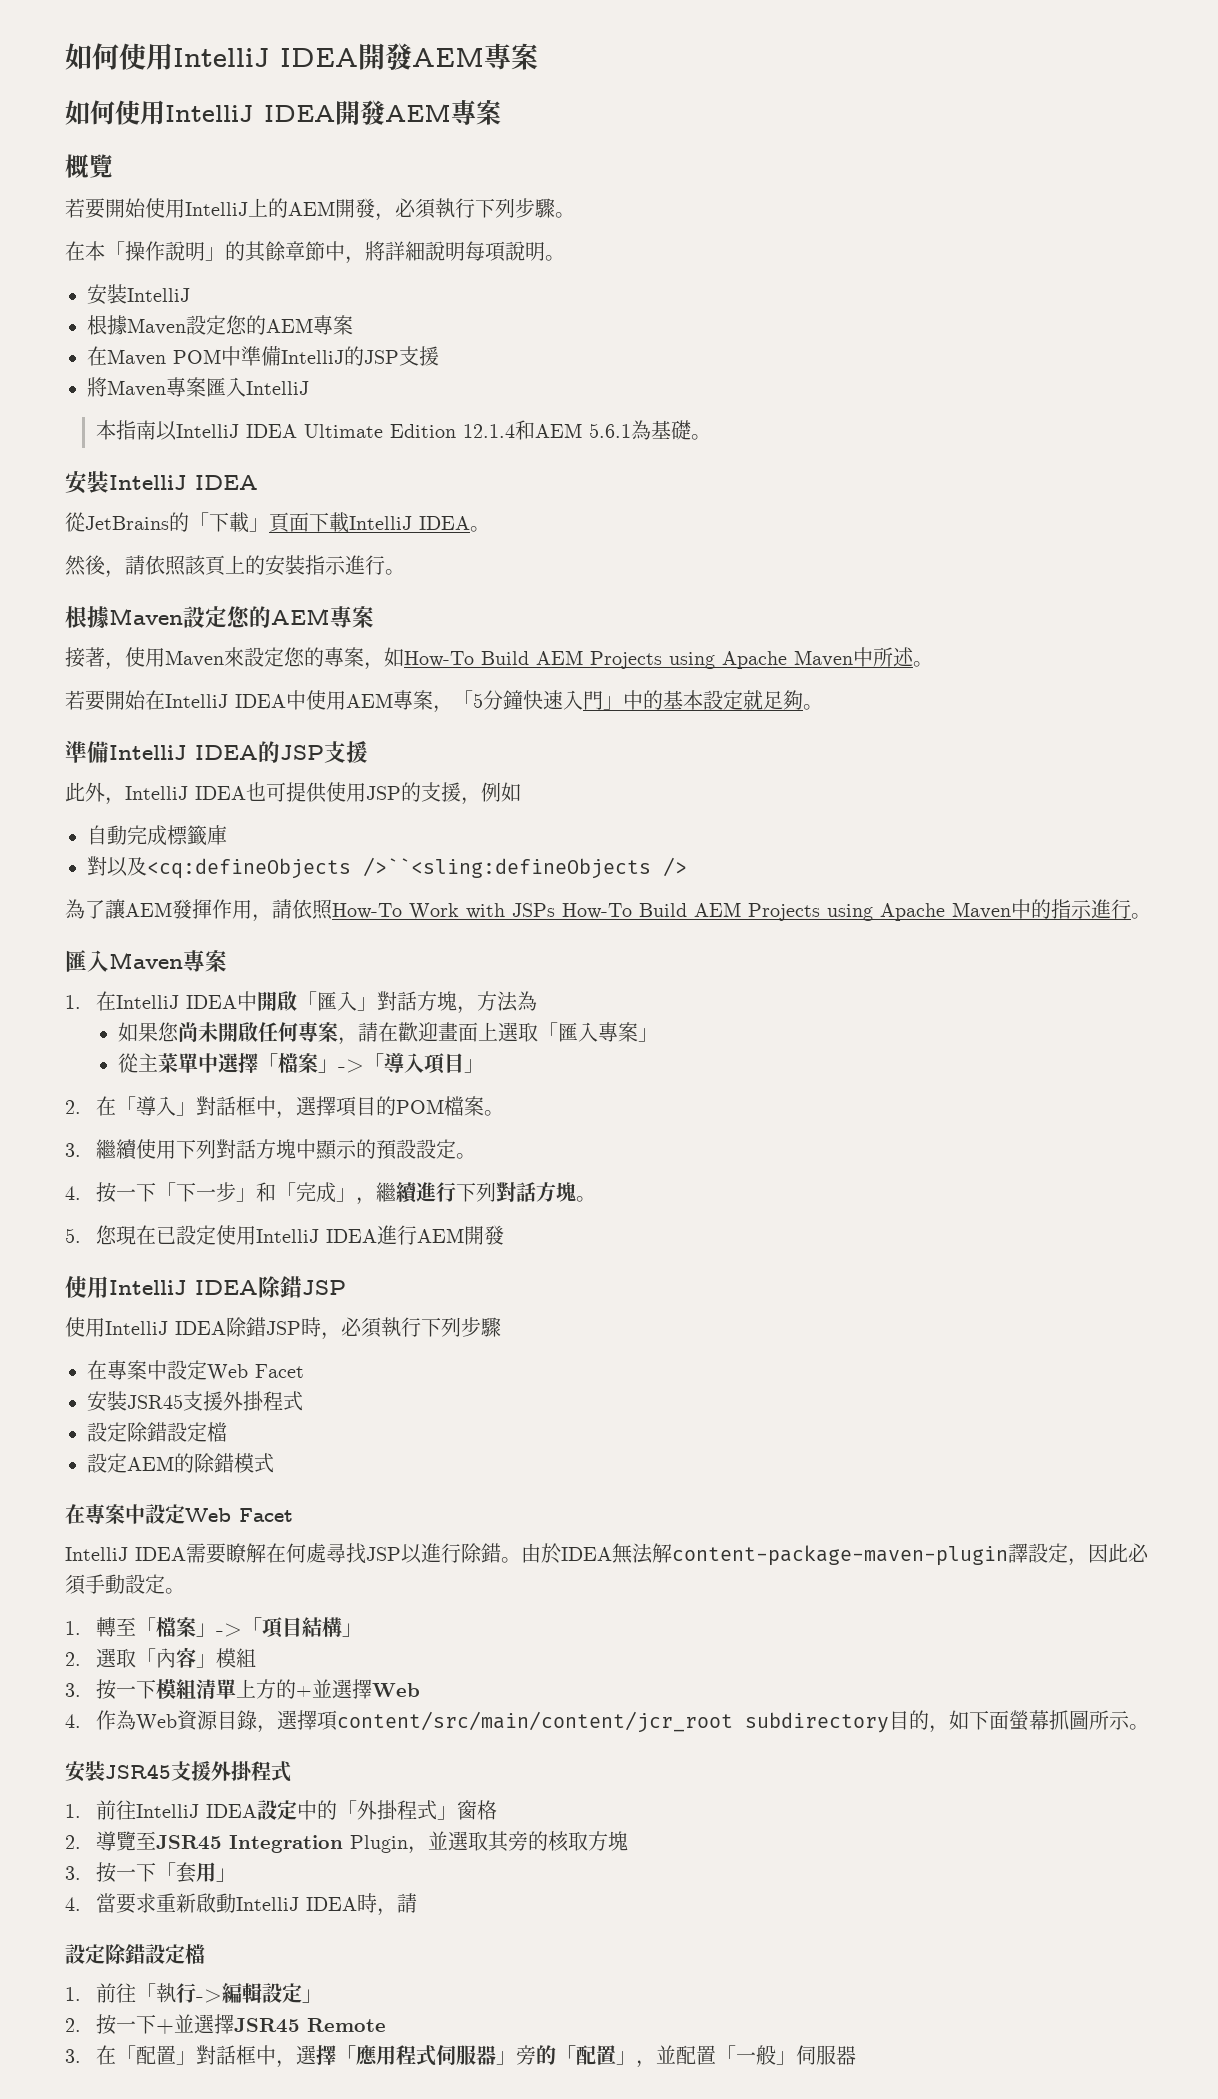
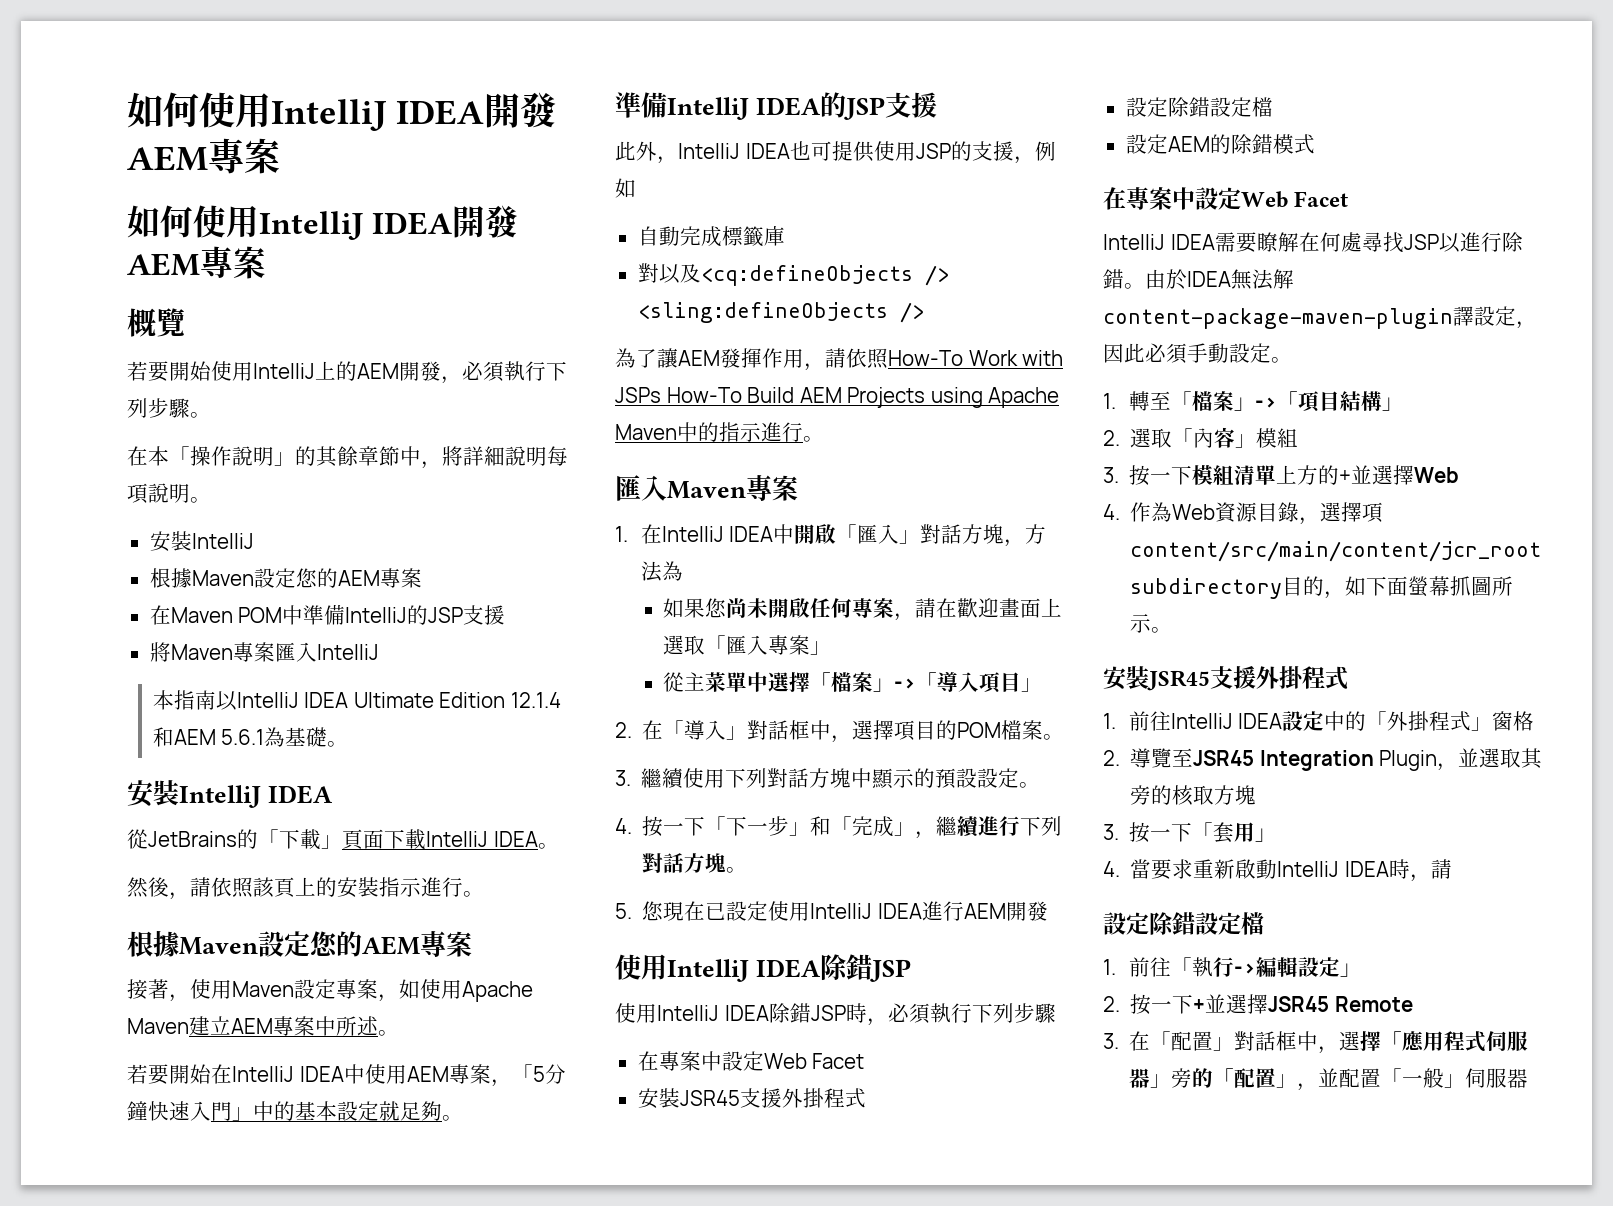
[224,647,853,670] 來設定您的專案，如How-To Build AEM Projects using Apache Maven -> [294,979,533,1002] [127,1016,315,1036] 設定專案，如使用Apache Maven建立AEM專案
[363,857,651,879] />``<sling:defineObjects -> [924,265,949,286] [637,302,888,323] /> <sling:defineObjects

